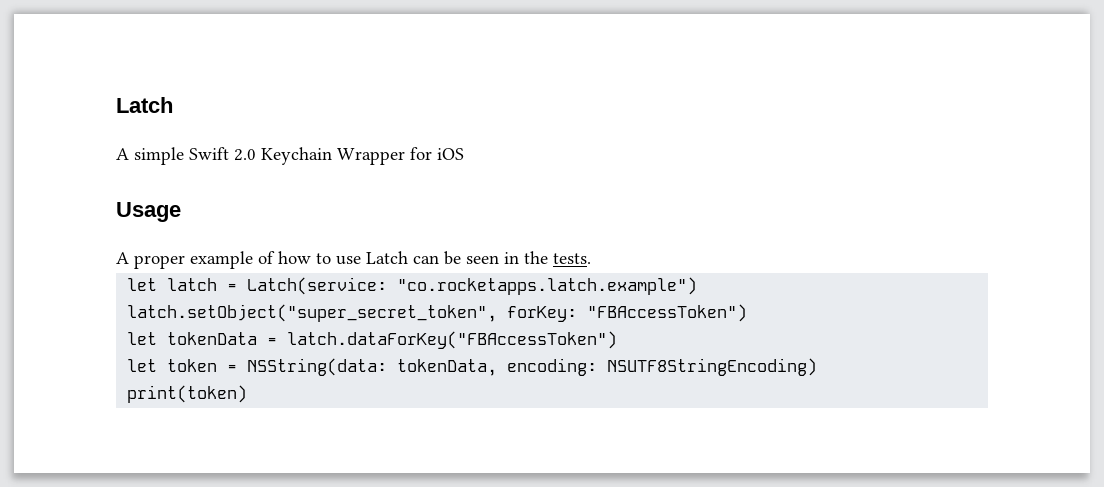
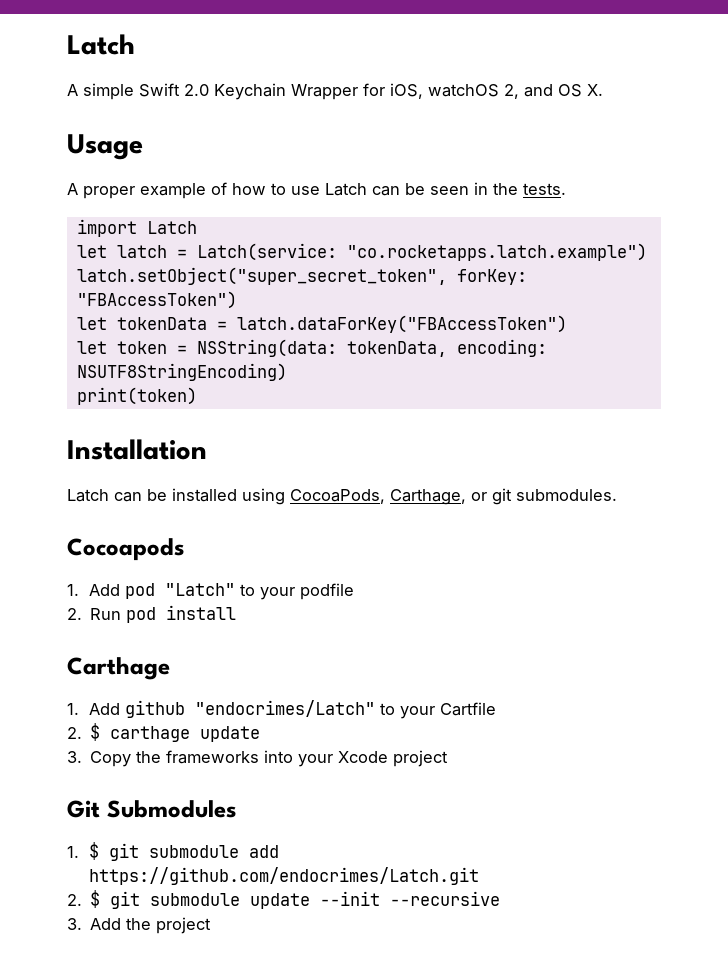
[437,148,464,160] iOS -> [390,83,603,99] iOS, watchOS 2, and OS X.
(591, 258) none -> [76,219,197,237] // import Latch
(248, 394) none -> [67,439,207,460] [67,488,617,505] [67,538,185,561] [67,583,354,600] [67,605,237,623] [67,657,170,680] [67,700,496,719] [67,723,261,742] [67,750,449,767] [67,800,237,818] [67,842,279,861] [88,867,479,885] [67,890,501,909] [67,917,212,934] // Installation // Latch can be installed using CocoaPods, Carthage, or git submodules. // Cocoapods // 1. Add pod "Latch" to your podfile // 2. Run pod install // Carthage // 1. Add github "endocrimes/Latch" to your Cartfile // 2. $ carthage update // 3. Copy the frameworks into your Xcode project // Git Submodules // 1. $ git submodule add https://github.com/endocrimes/Latch.git // 2. $ git submodule update --init --recursive // 3. Add the project

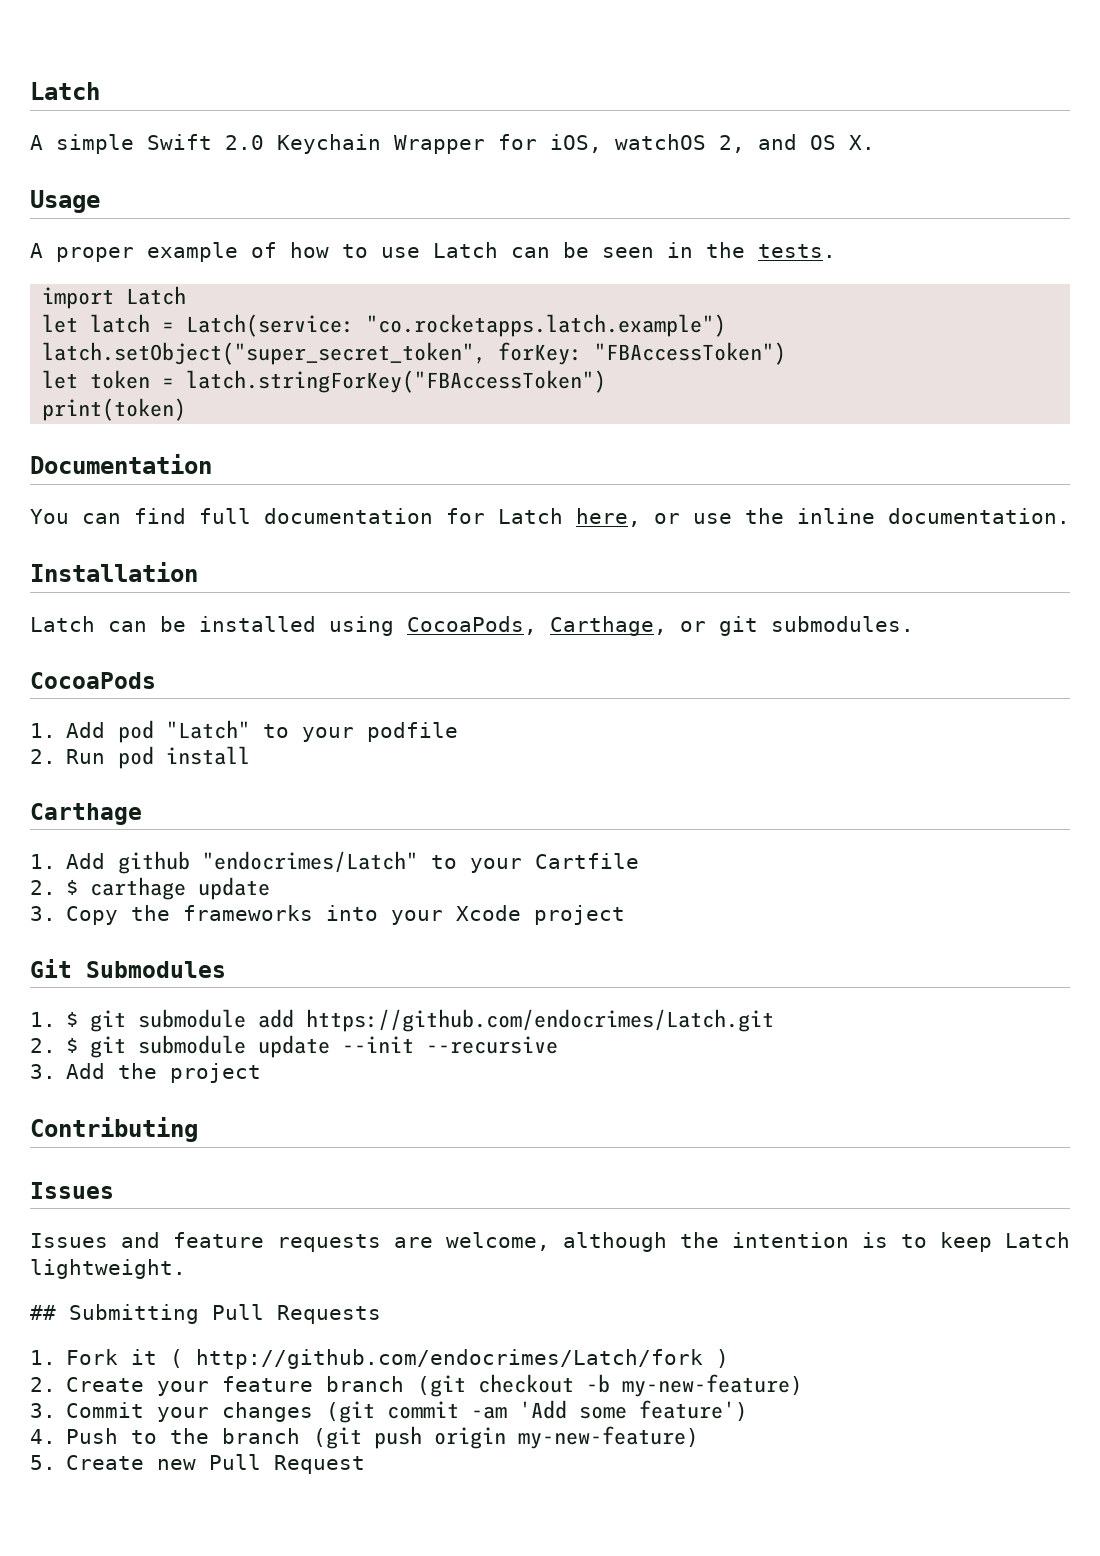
[76,315,567,333] // let tokenData = latch.dataForKey("FBAccessToken") -> (787, 353) none
[196,339,547,357] [76,363,287,381] [76,387,197,405] NSString(data: tokenData, encoding: NSUTF8StringEncoding) // print(token) -> [186,370,607,393] [42,398,187,421] [30,454,212,474] [30,508,1070,527] latch.stringForKey("FBAccessToken") // print(token) // Documentation // You can find full documentation for Latch here, or use the inline documentation.
[67,538,185,561] Cocoapods -> [30,672,156,689] CocoaPods
(212, 925) none -> [30,1117,198,1142] [30,1182,114,1199] [30,1232,1070,1252] [30,1259,186,1279] [30,1304,381,1324] [30,1349,730,1369] [30,1374,804,1397] [30,1400,749,1423] [30,1426,700,1449] [30,1454,366,1474] // Contributing // Issues // Issues and feature requests are welcome, although the intention is to keep Latch lightweight. // ## Submitting Pull Requests // 1. Fork it ( http://github.com/endocrimes/Latch/fork ) // 2. Create your feature branch (git checkout -b my-new-feature) // 3. Commit your changes (git commit -am 'Add some feature') // 4. Push to the branch (git push origin my-new-feature) // 5. Create new Pull Request

